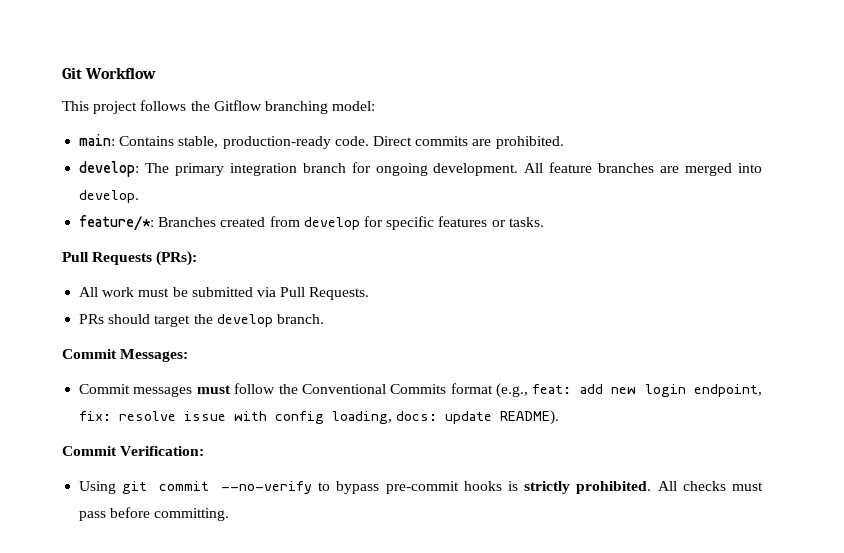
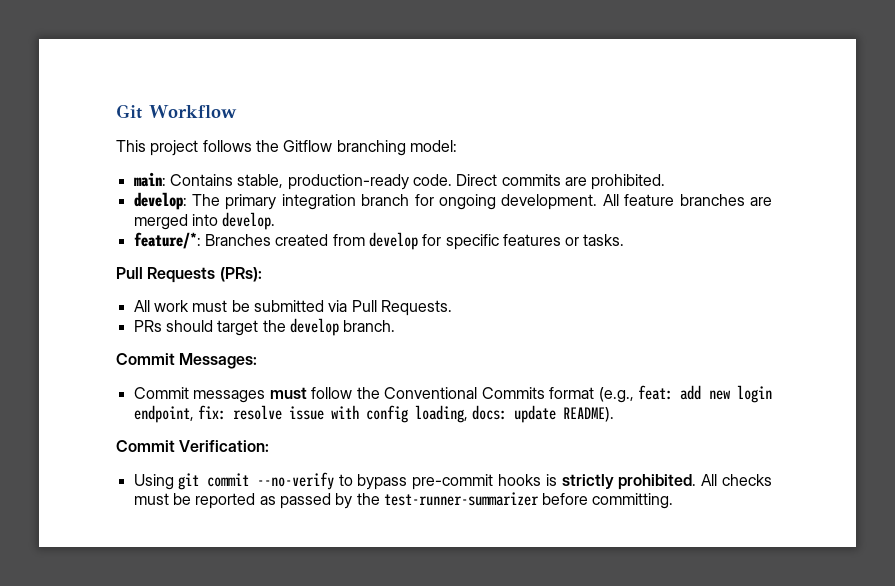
[79,511,107,521] pass -> [172,492,539,509] be reported as passed by the test-runner-summarizer

